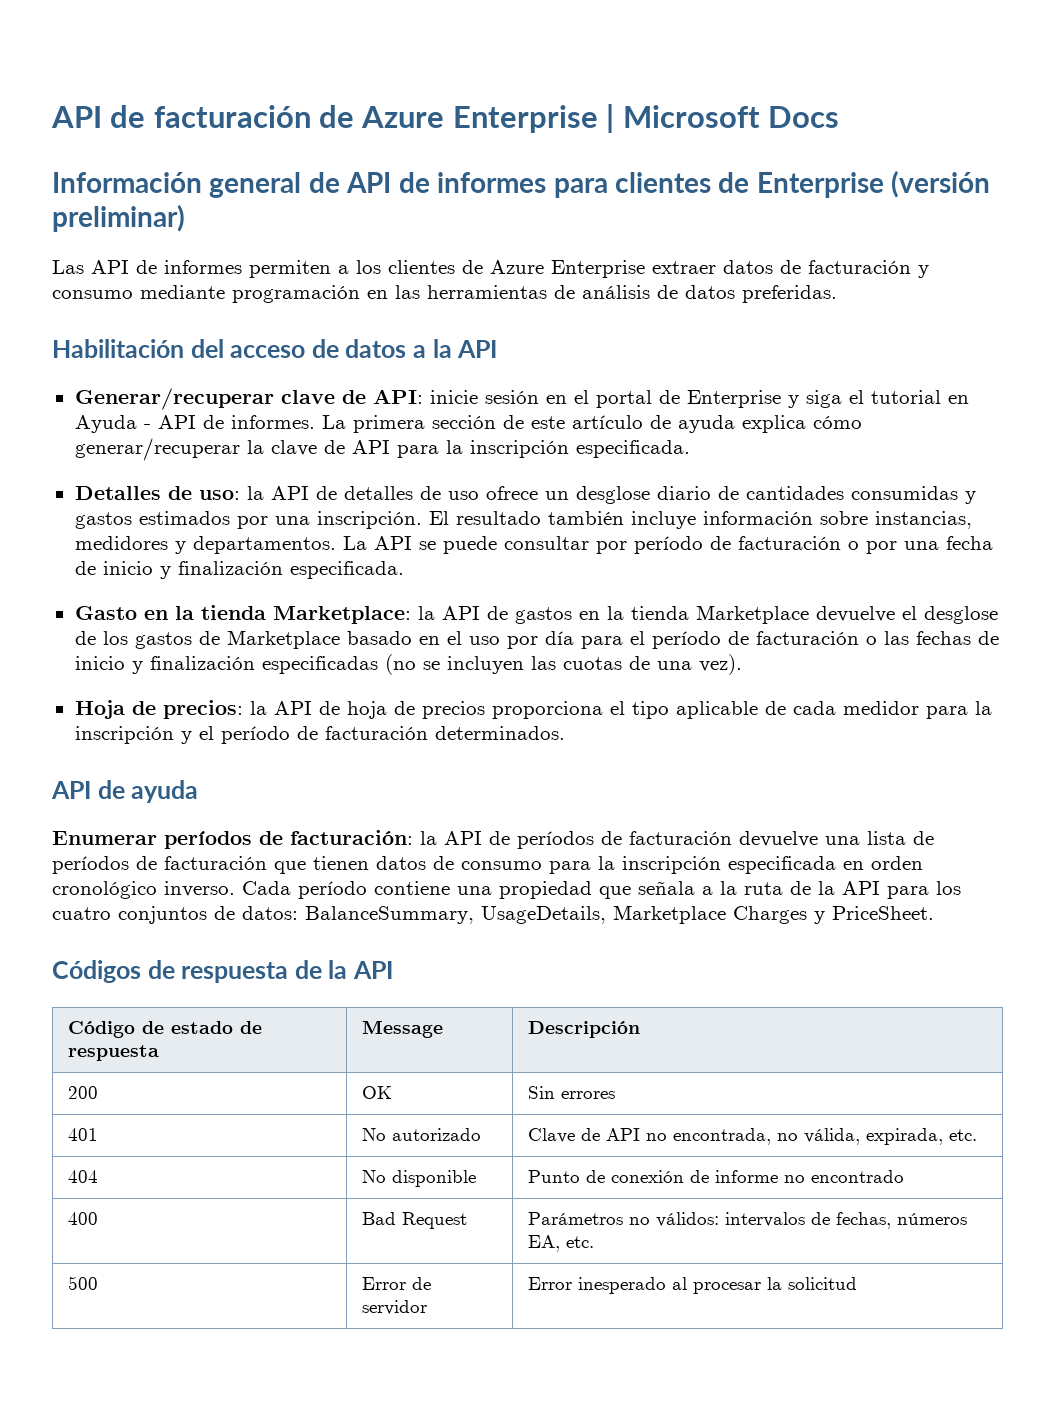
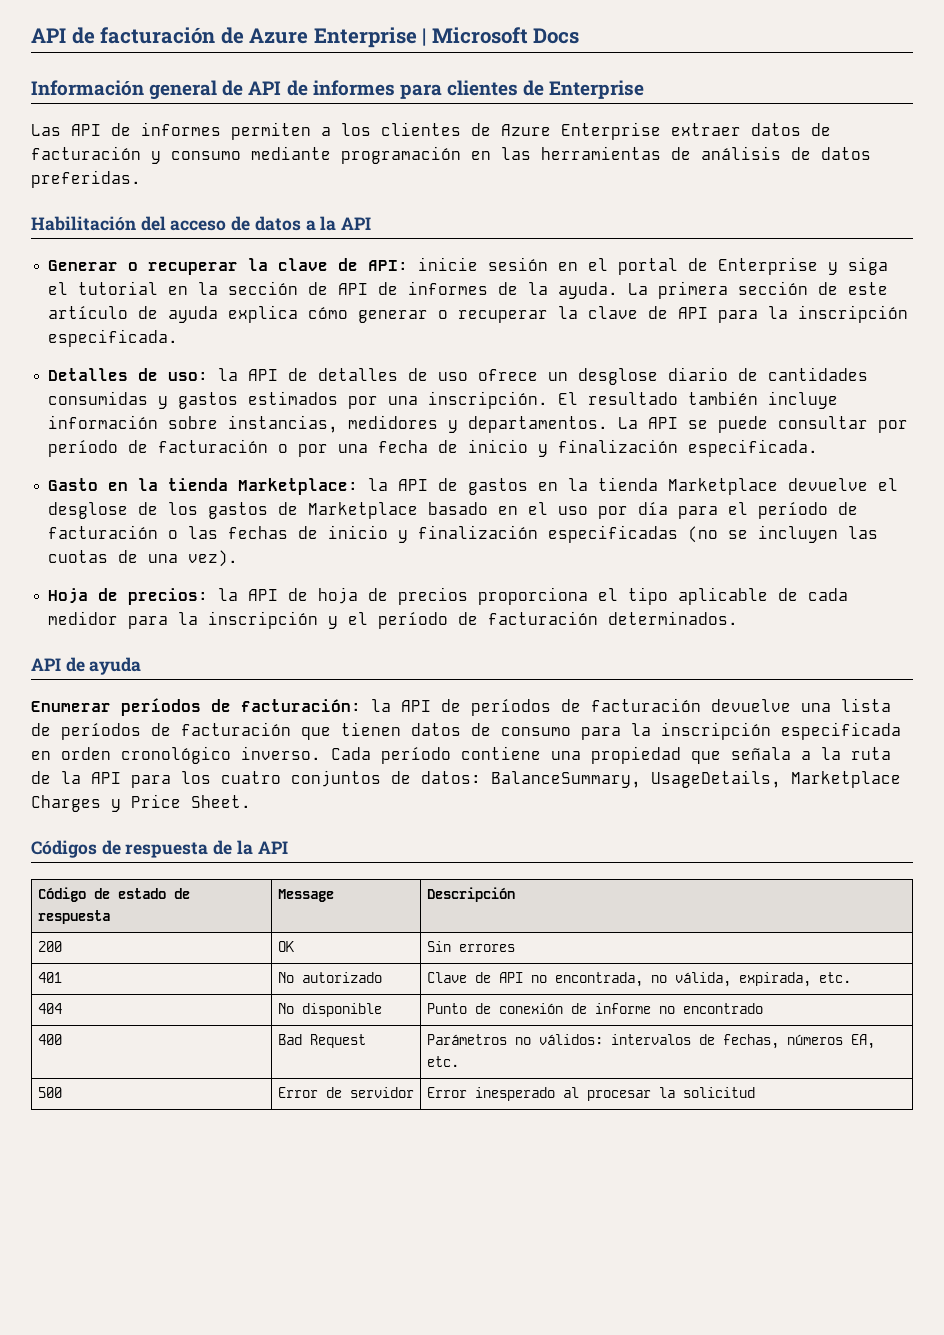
[891,171,991,198] [52,205,185,232] (versión preliminar) -> (645, 89) none
[74,388,274,410] Generar/recuperar -> [48,258,269,275] Generar o recuperar la
[74,415,315,433] Ayuda - API de informes. -> [198,281,619,299] la sección de API de informes de la ayuda.
[74,438,240,461] generar/recuperar -> [358,310,549,323] generar o recuperar
[832,906,934,920] PriceSheet. -> [131,794,251,808] Price Sheet.

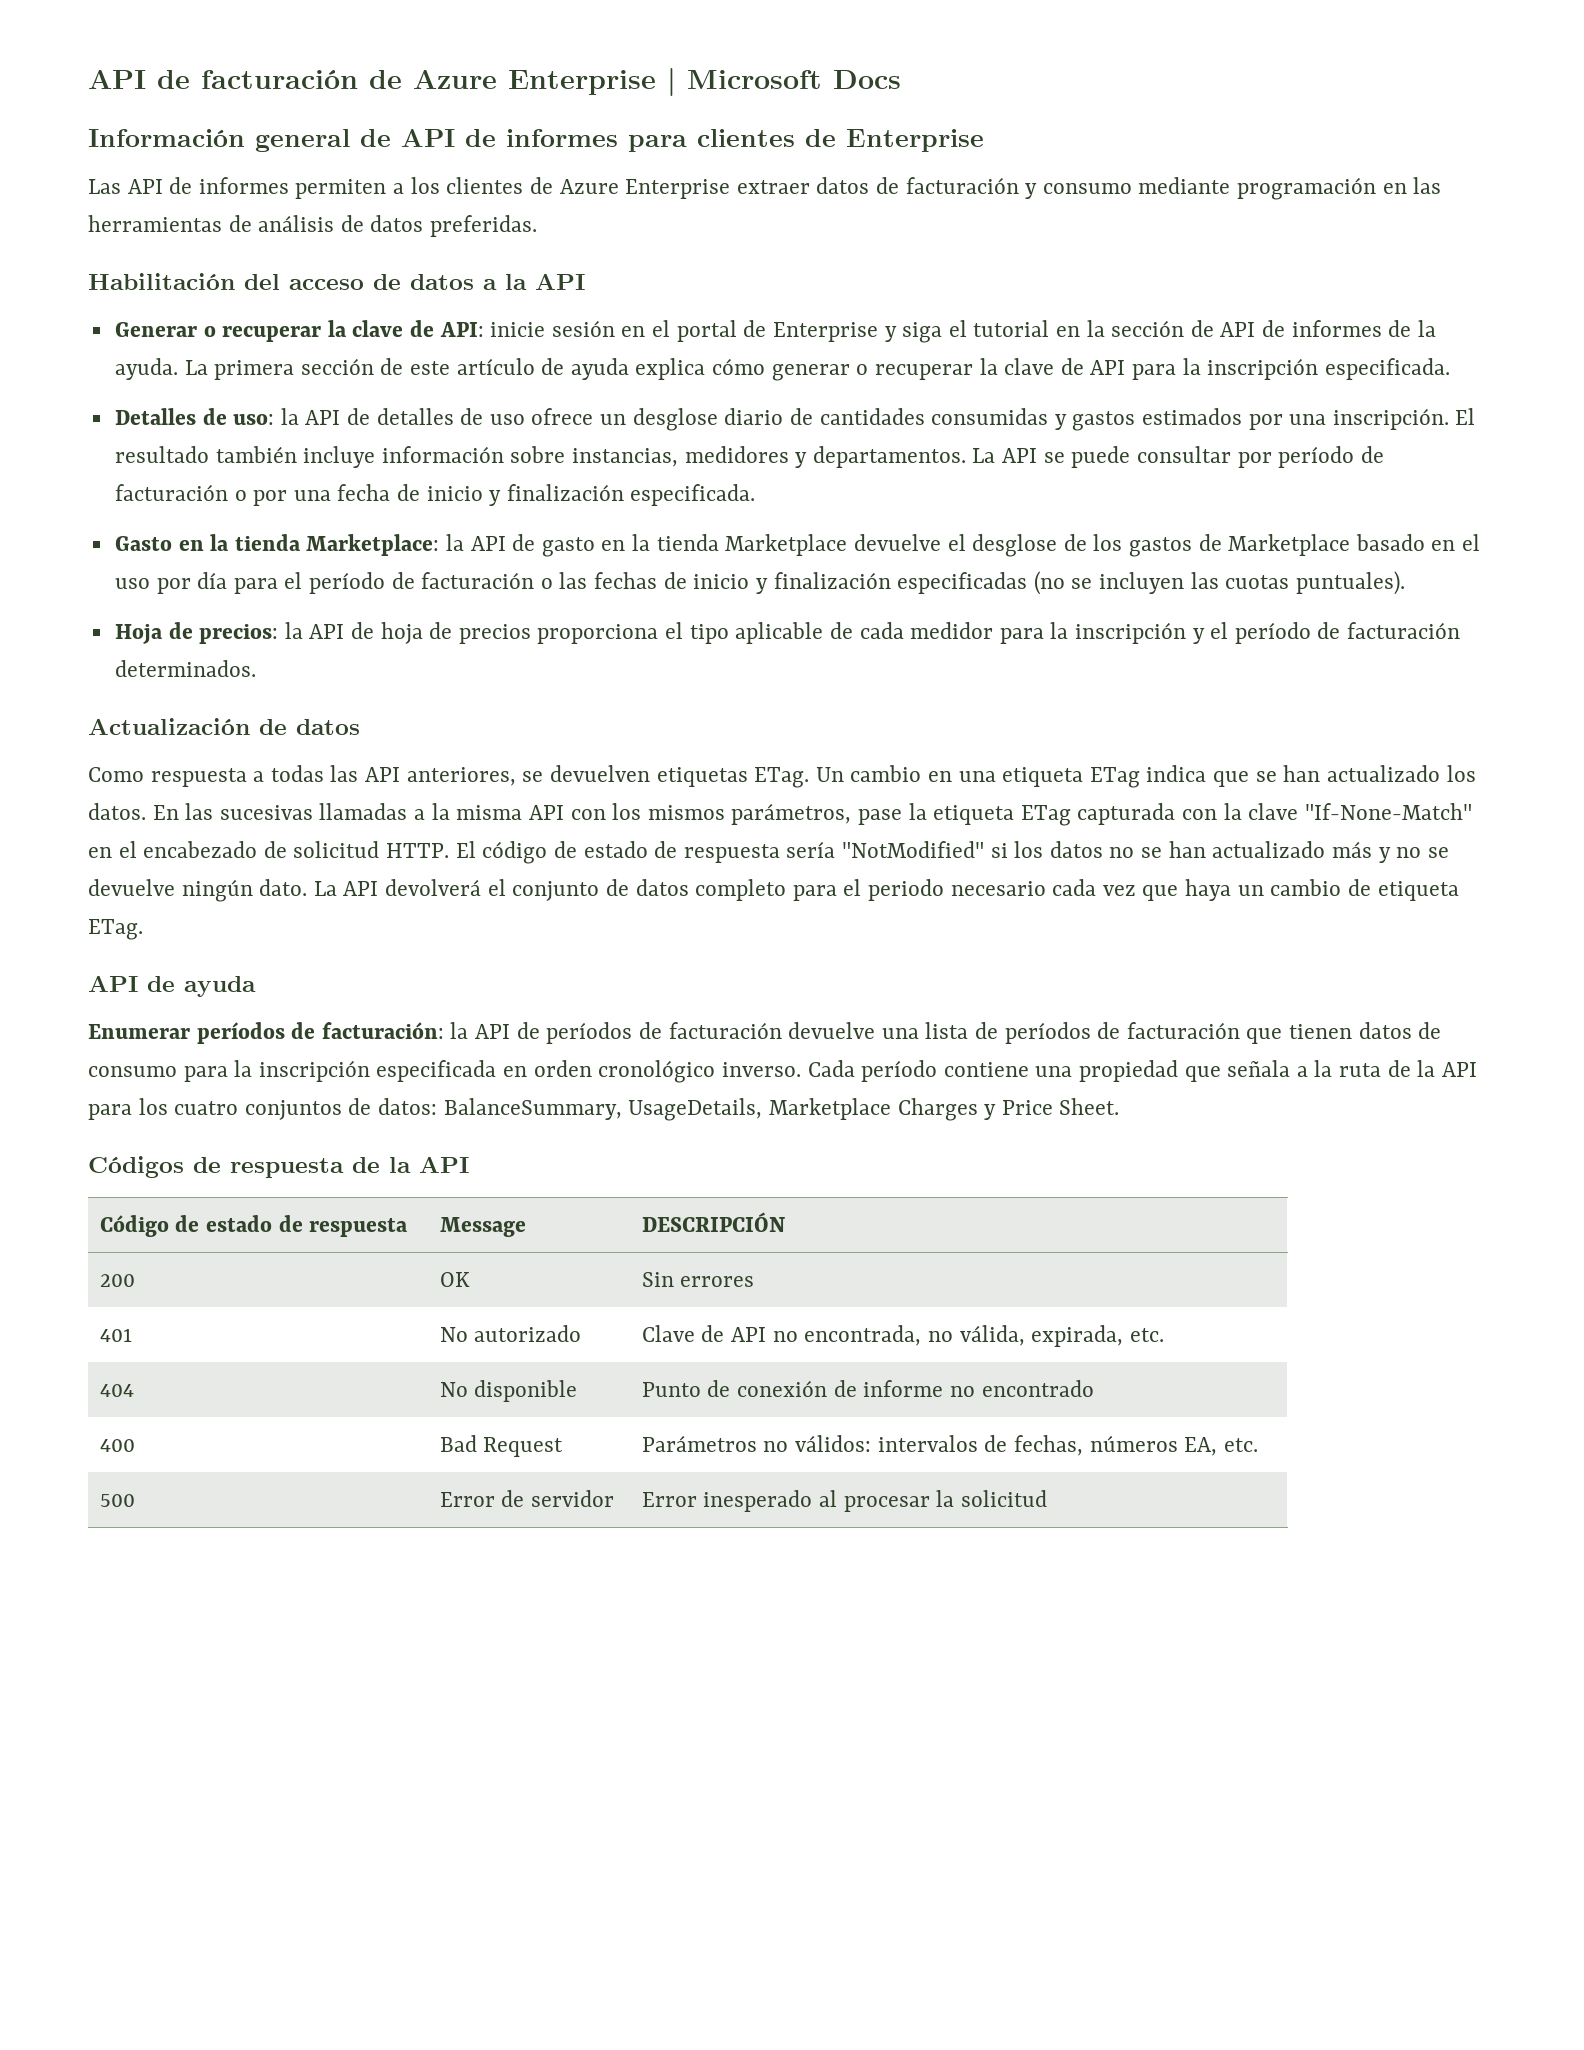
[468,478,529,495] gastos -> [541,537,595,557] gasto
[118,550,239,567] de una vez). -> [1295,571,1405,595] puntuales).
(739, 618) none -> [88,718,360,735] [88,765,1476,788] [88,803,1472,826] [88,841,1449,864] [88,879,1459,902] [88,919,143,940] // Actualización de datos // Como respuesta a todas las API anteriores, se devuelven etiquetas ETag. Un cambio en una etiqueta ETag indica que se han actualizado los datos. En las sucesivas llamadas a la misma API con los mismos parámetros, pase la etiqueta ETag capturada con la clave "If-None-Match" en el encabezado de solicitud HTTP. El código de estado de respuesta sería "NotModified" si los datos no se han actualizado más y no se devuelve ningún dato. La API devolverá el conjunto de datos completo para el periodo necesario cada vez que haya un cambio de etiqueta ETag.
[426,887,515,902] Descripción -> [641,1212,785,1232] DESCRIPCIÓN

